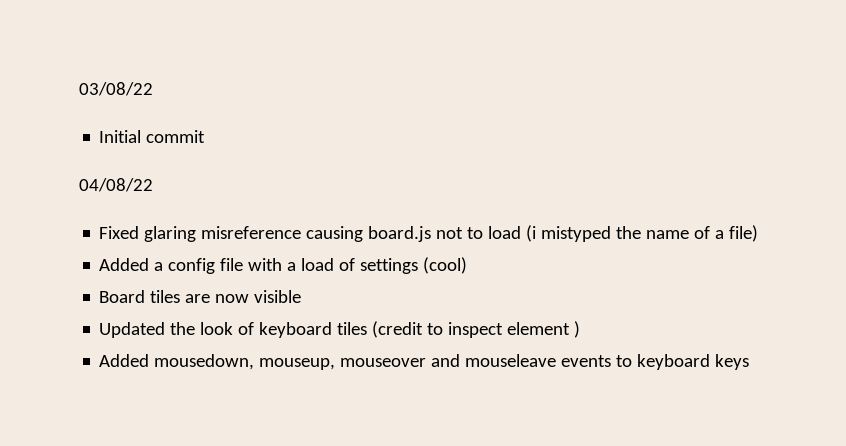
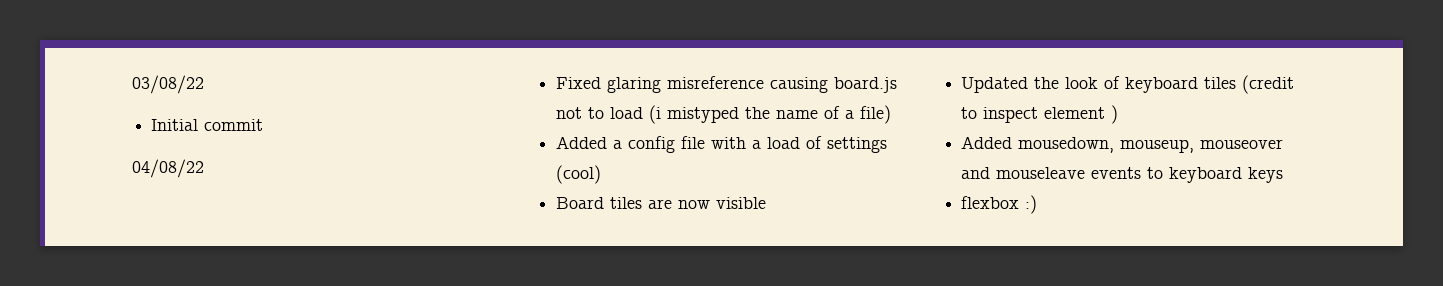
(750, 362) none -> [961,195,1038,214] // flexbox :)

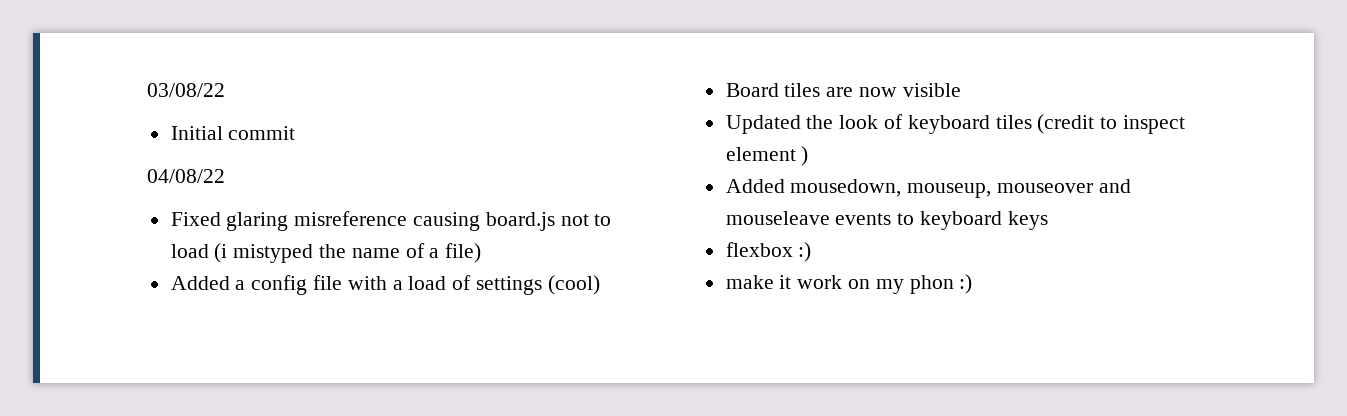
(1038, 204) none -> [725,274,973,294] // make it work on my phon :)

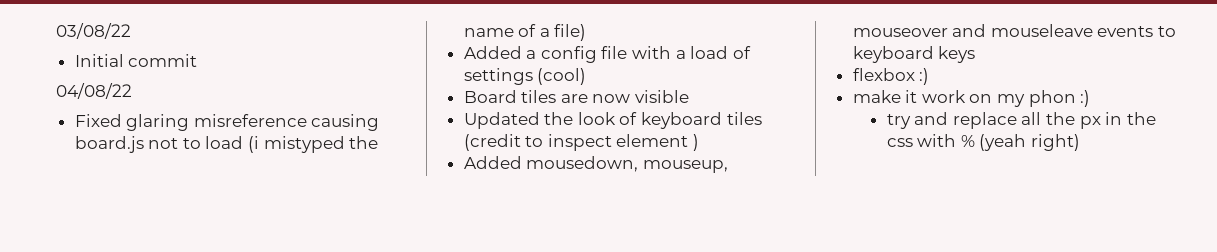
(973, 284) none -> [886,112,1156,129] [886,134,1080,151] // try and replace all the px in the css with % (yeah right)

